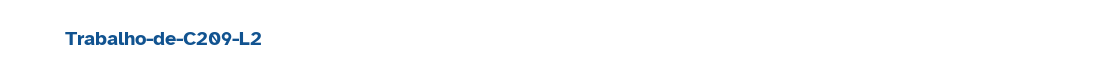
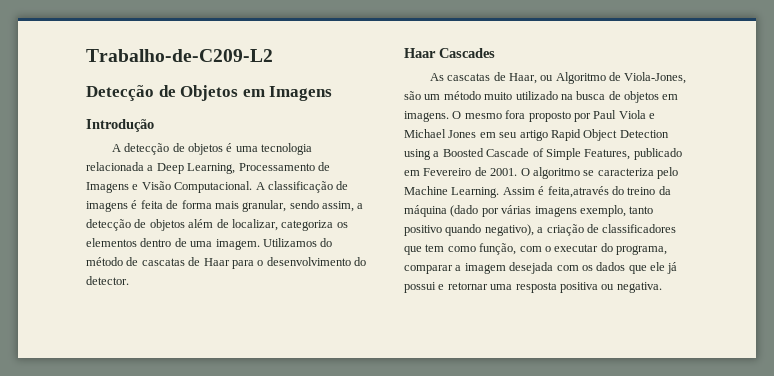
(262, 38) none -> [86,85,333,101] [86,119,154,132] [111,143,313,155] [86,162,330,174] [86,181,349,193] [86,200,364,212] [86,219,348,231] [86,238,333,250] [86,257,366,269] [86,276,129,285] [404,48,495,58] [429,72,687,84] [404,91,679,103] [404,110,655,122] [404,129,669,141] [404,148,682,160] [404,167,678,179] [404,186,671,198] [404,205,654,217] [404,224,677,236] [404,243,667,255] [404,262,678,274] [404,282,662,293] // Detecção de Objetos em Imagens // Introdução // A detecção de objetos é uma tecnologia relacionada a Deep Learning, Processamento de Imagens e Visão Computacional. A classificação de imagens é feita de forma mais granular, sendo assim, a detecção de objetos além de localizar, categoriza os elementos dentro de uma imagem. Utilizamos do método de cascatas de Haar para o desenvolvimento do detector. // Haar Cascades // As cascatas de Haar, ou Algoritmo de Viola-Jones, são um método muito utilizado na busca de objetos em imagens. O mesmo fora proposto por Paul Viola e Michael Jones em seu artigo Rapid Object Detection using a Boosted Cascade of Simple Features, publicado em Fevereiro de 2001. O algoritmo se caracteriza pelo Machine Learning. Assim é feita,através do treino da máquina (dado por várias imagens exemplo, tanto positivo quando negativo), a criação de classificadores que tem como função, com o executar do programa, comparar a imagem desejada com os dados que ele já possui e retornar uma resposta positiva ou negativa.

